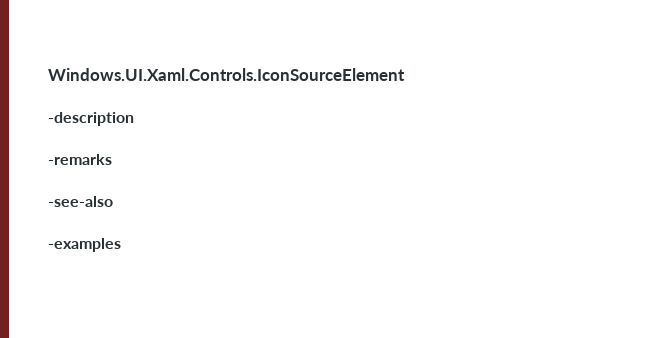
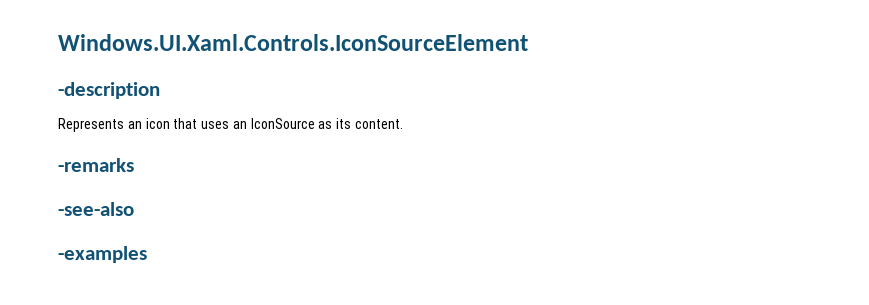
(134, 119) none -> [58,118,404,132] // Represents an icon that uses an IconSource as its content.

